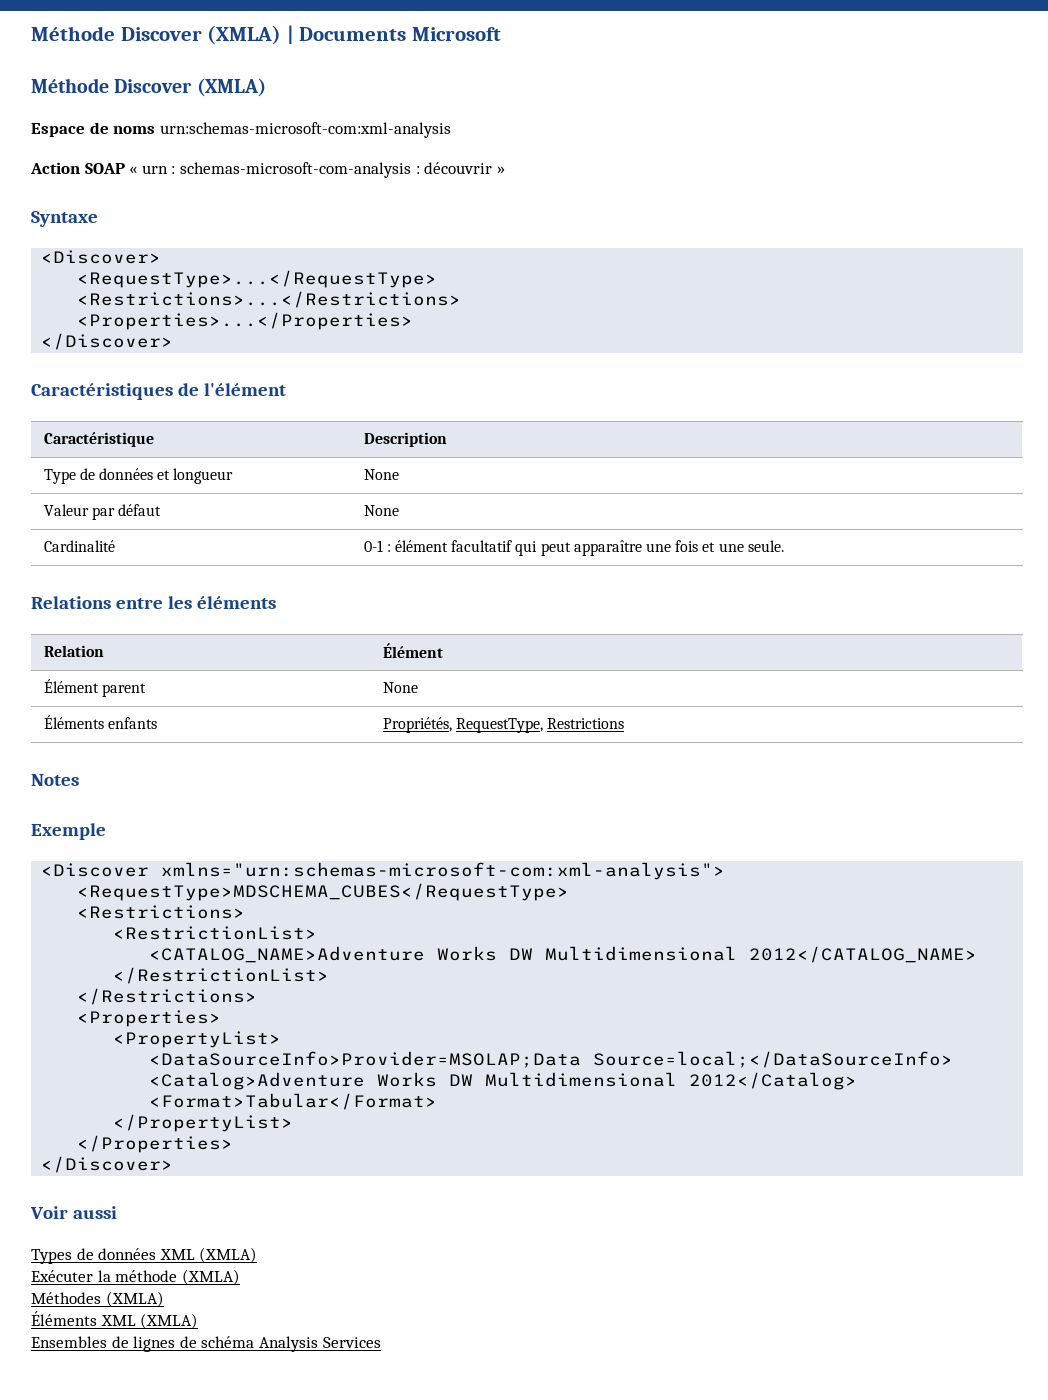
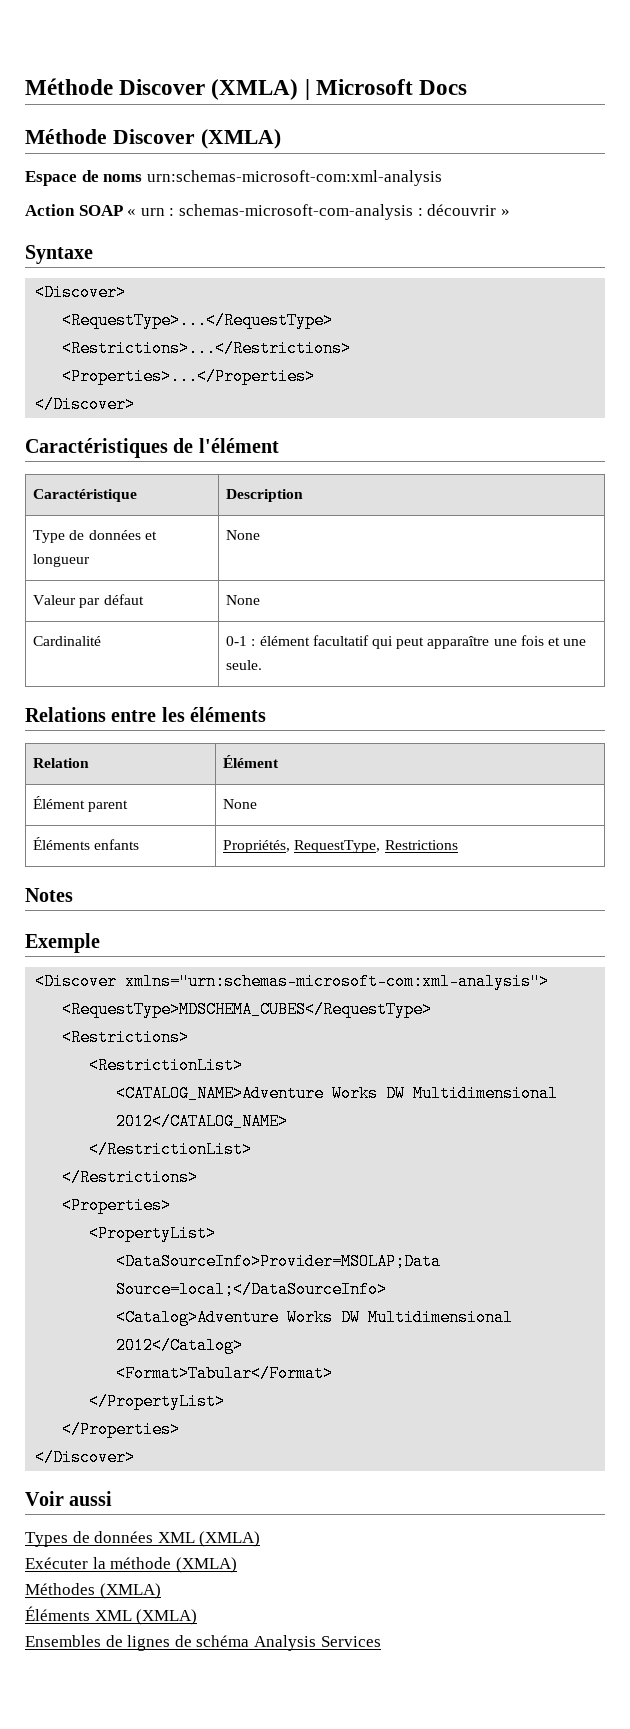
[299,27,407,41] Documents -> (310, 89) none
(501, 34) none -> [419,80,468,95] Docs

